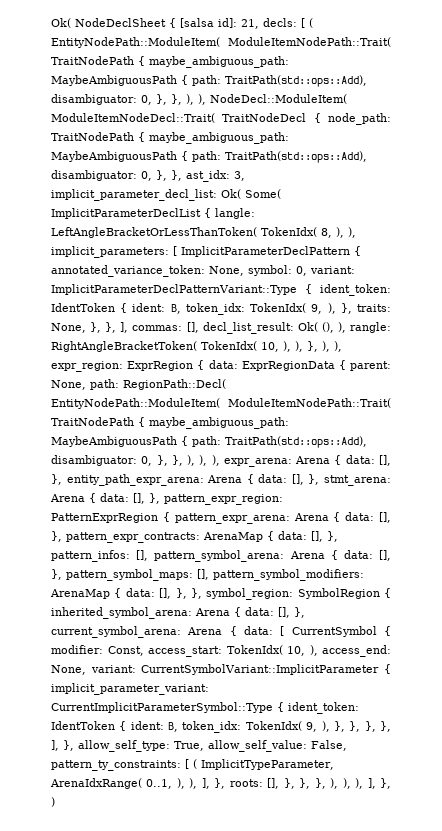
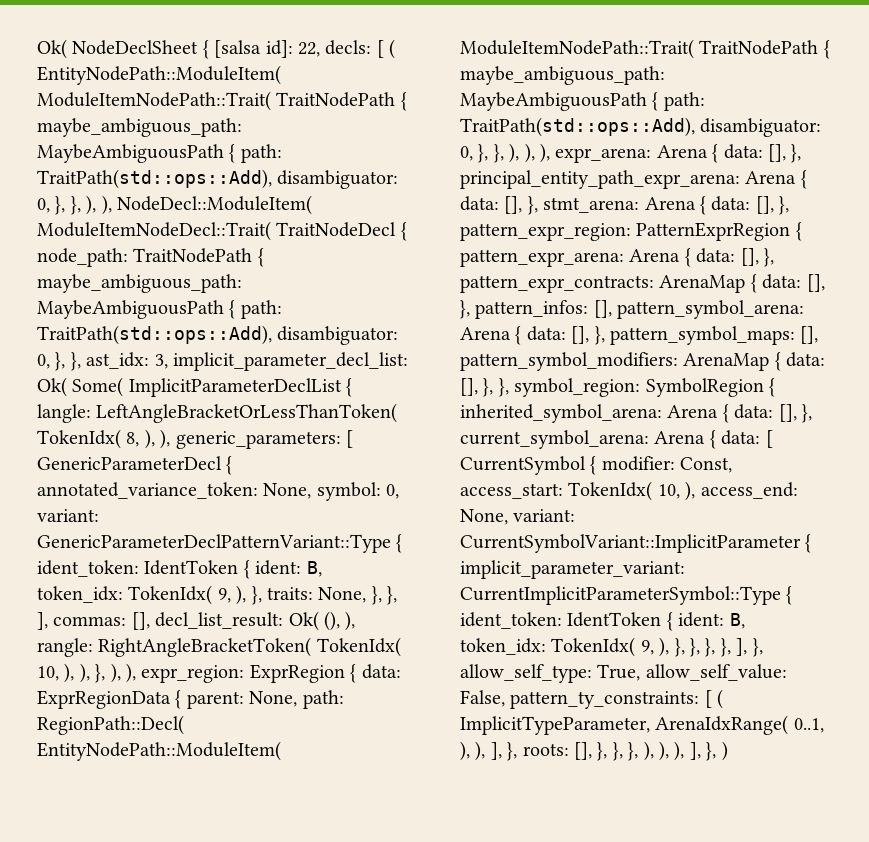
[241,19,259,29] 21, -> [298,42,320,57] 22,
[51,246,350,258] implicit_parameters: [ ImplicitParameterDeclPattern -> [175,430,353,449] [37,456,222,470] generic_parameters: [ GenericParameterDecl
[51,284,297,295] ImplicitParameterDeclPatternVariant::Type -> [37,534,391,553] GenericParameterDeclPatternVariant::Type
[66,474,204,486] entity_path_expr_arena: -> [460,170,740,189] principal_entity_path_expr_arena:

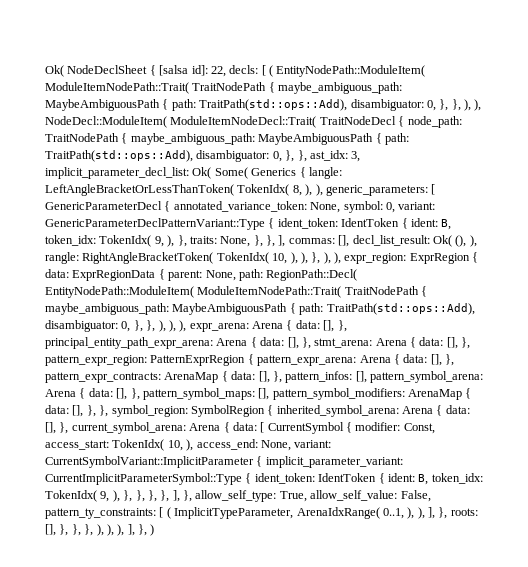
[128,378,342,397] ImplicitParameterDeclList -> [251,168,297,176] Generics

